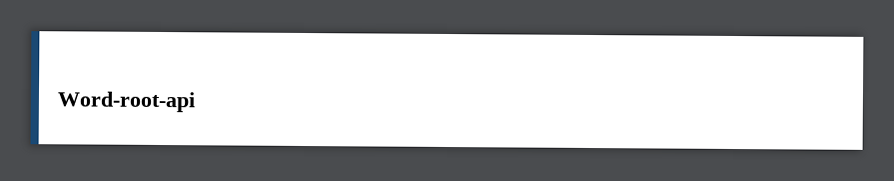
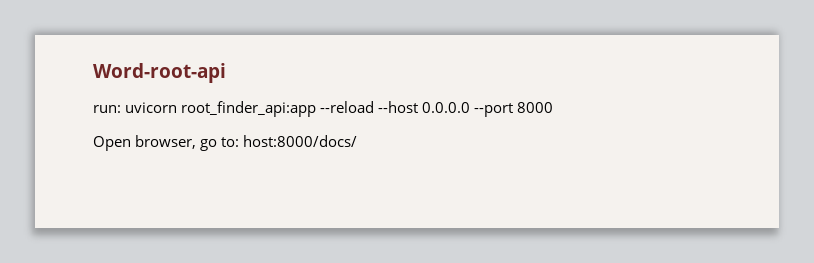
(195, 102) none -> [93,101,554,117] [93,135,358,151] // run: uvicorn root_finder_api:app --reload --host 0.0.0.0 --port 8000 // Open browser, go to: host:8000/docs/

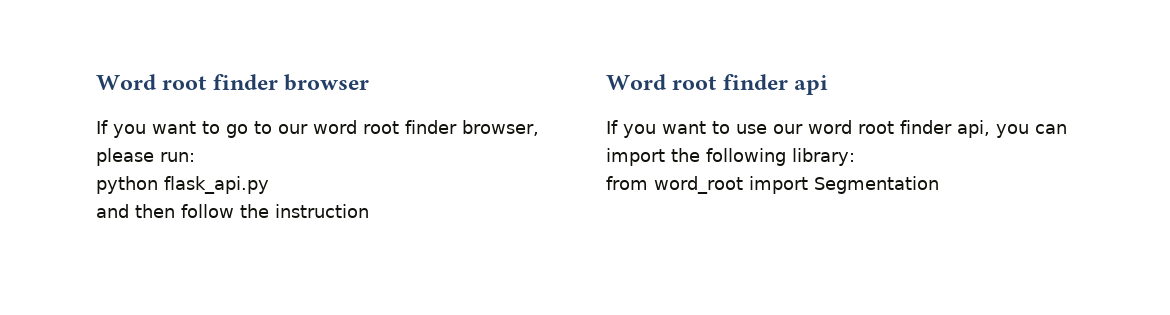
[93,63,226,83] [93,101,554,117] [93,135,358,151] Word-root-api // run: uvicorn root_finder_api:app --reload --host 0.0.0.0 --port 8000 // Open browser, go to: host:8000/docs/ -> [96,74,370,91] [96,120,539,138] [96,148,195,166] [96,176,269,194] [96,204,369,218] [606,74,829,95] [606,120,1067,138] [606,148,855,166] [606,176,939,194] Word root finder browser // If you want to go to our word root finder browser, please run: // python flask_api.py // and then follow the instruction // Word root finder api // If you want to use our word root finder api, you can import the following library: // from word_root import Segmentation

